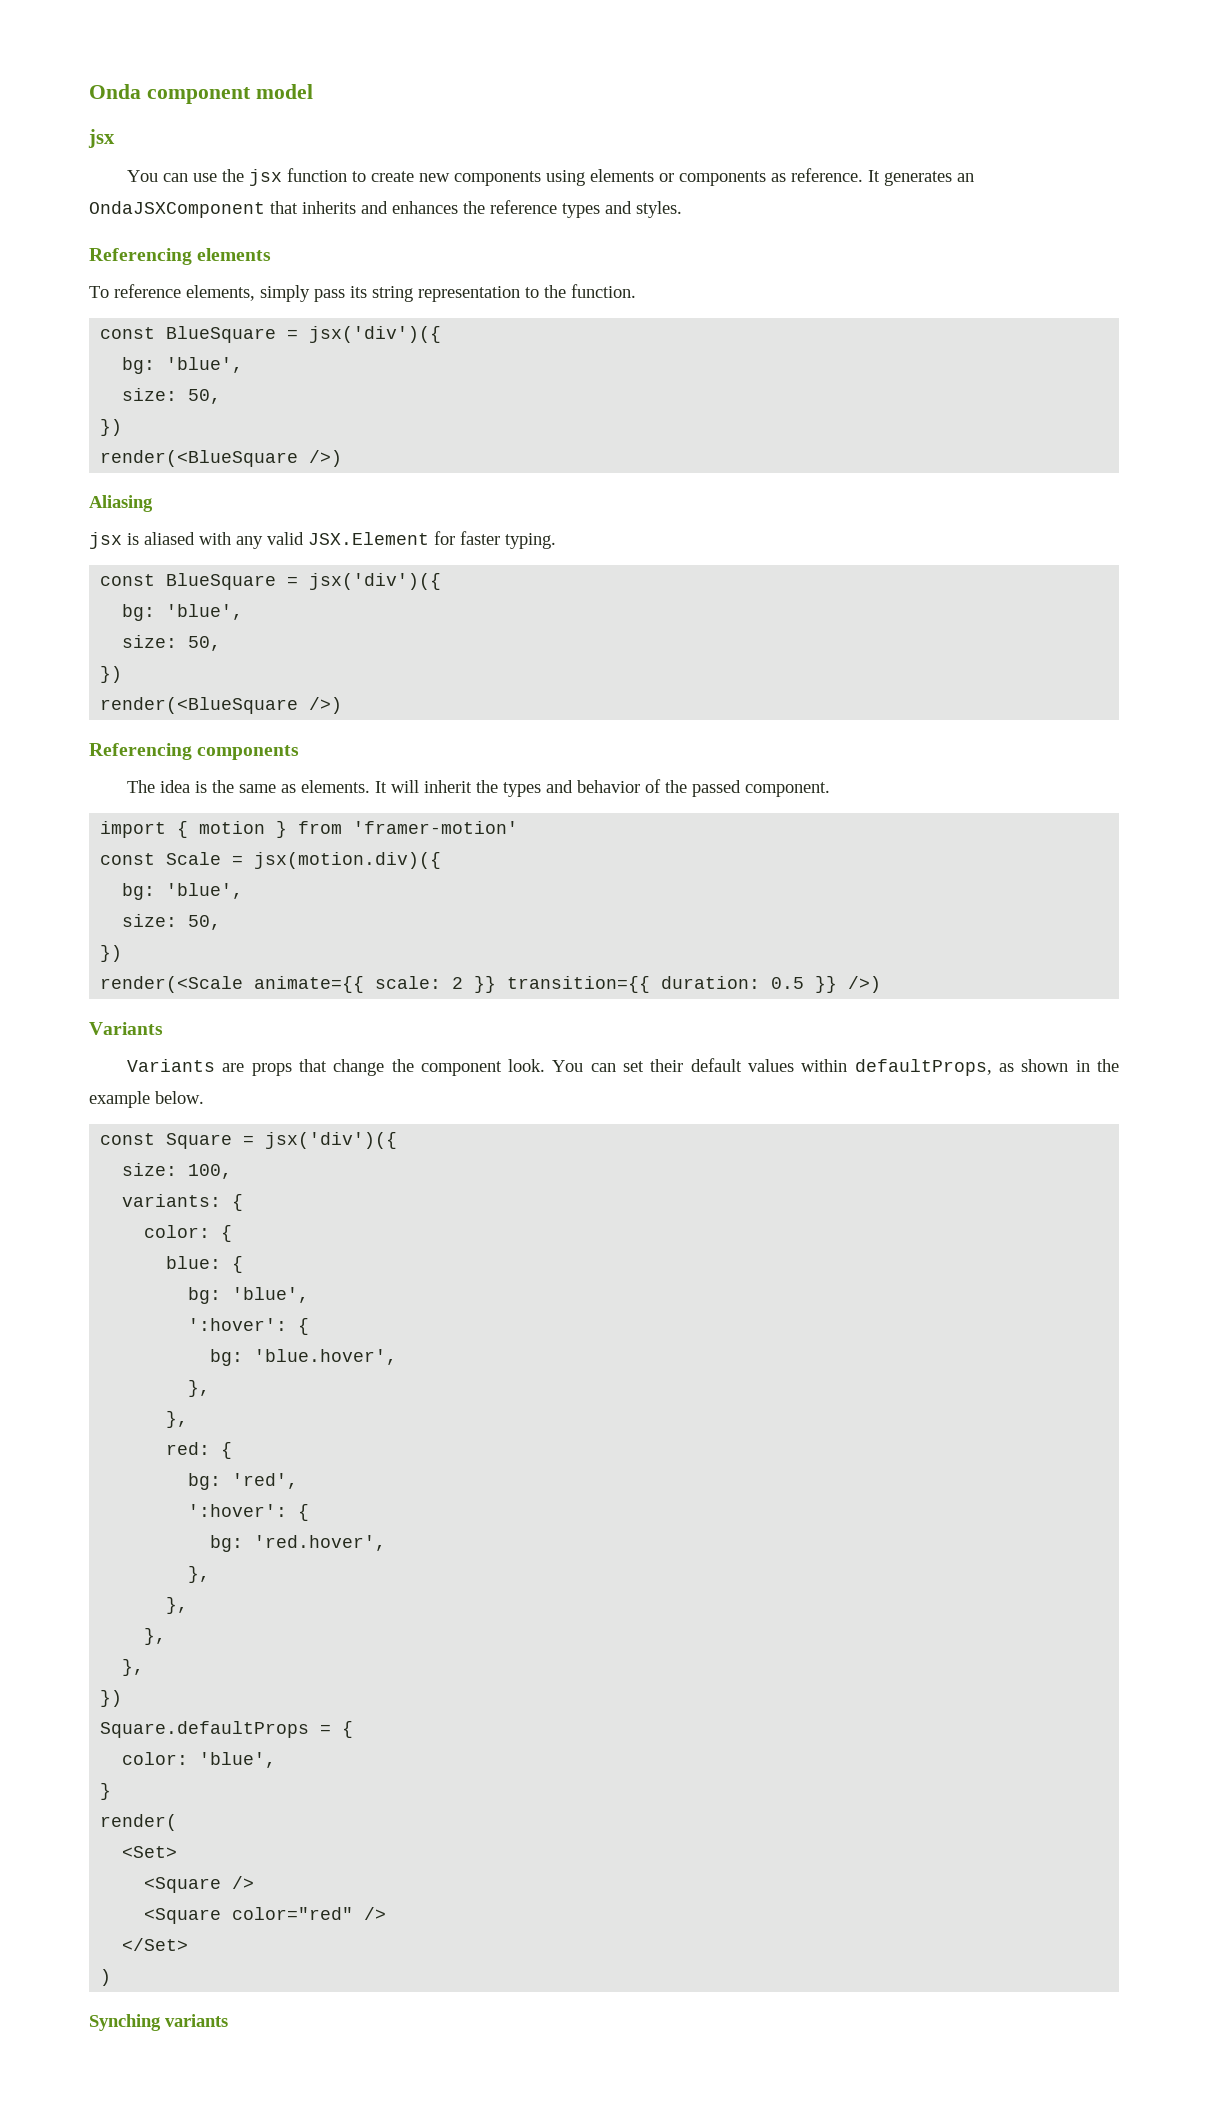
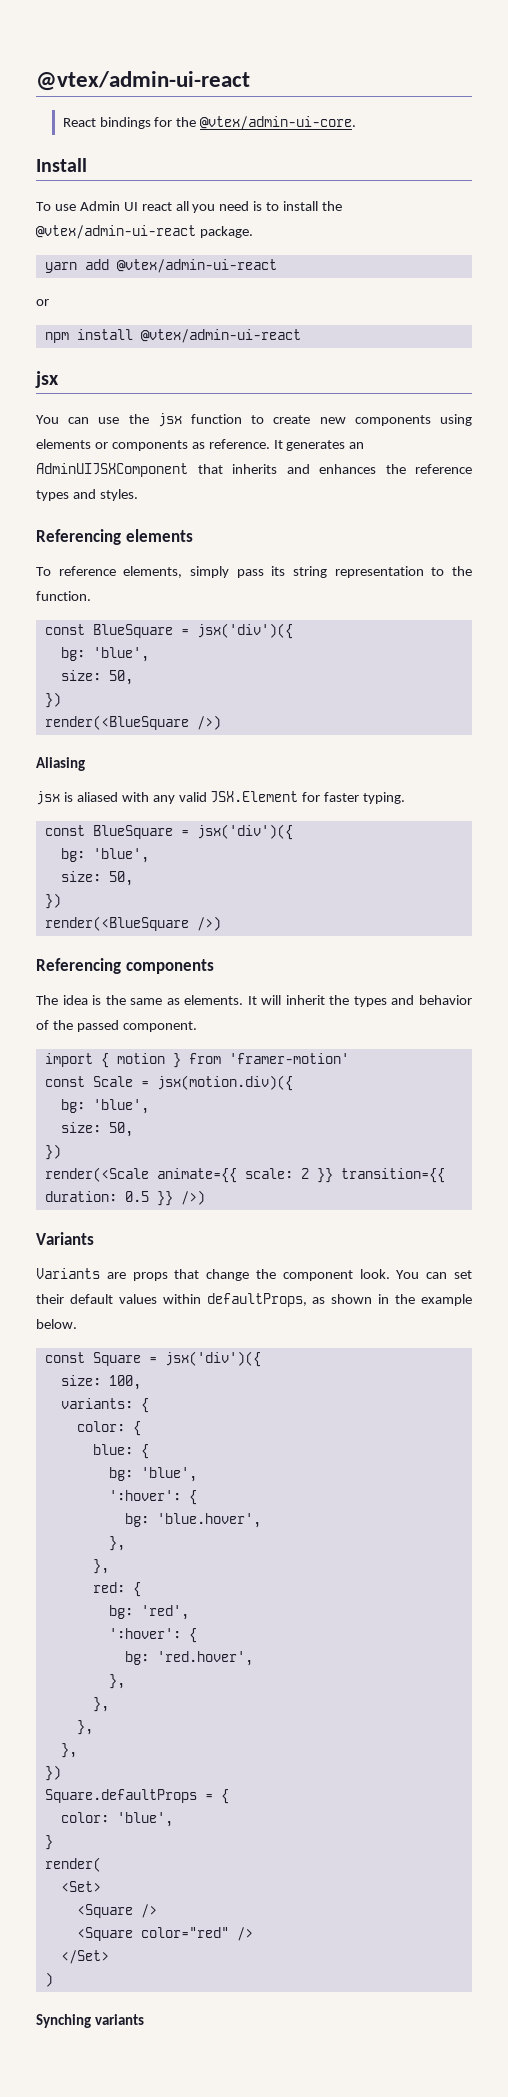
[89,84,313,104] Onda component model -> [36,71,250,91] [62,116,357,130] [36,158,87,172] [36,201,343,213] [36,225,253,239] [44,259,277,273] [36,299,49,306] [44,329,301,343] @vtex/admin-ui-react // React bindings for the @vtex/admin-ui-core. // Install // To use Admin UI react all you need is to install the @vtex/admin-ui-react package. // yarn add @vtex/admin-ui-react // or // npm install @vtex/admin-ui-react
[89,201,265,218] OndaJSXComponent -> [36,463,188,477] AdminUIJSXComponent

